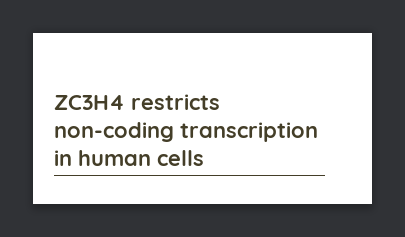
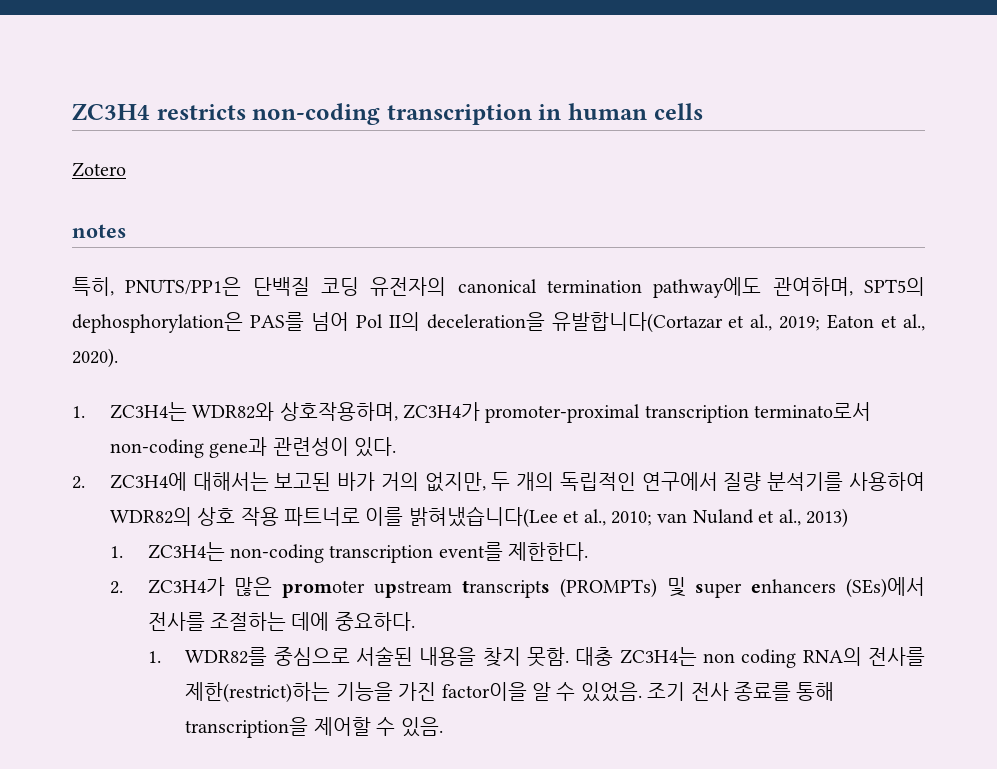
(204, 158) none -> [72,162,126,177] [72,224,126,238] [72,277,926,298] [72,312,925,333] [72,348,118,368] [72,402,872,423] [109,437,397,458] [72,472,926,492] [109,506,849,528] [109,542,589,563] [109,577,925,598] [147,612,415,631] [147,646,926,668] [185,682,835,703] [185,717,443,738] // Zotero // notes // 특히, PNUTS/PP1은 단백질 코딩 유전자의 canonical termination pathway에도 관여하며, SPT5의 dephosphorylation은 PAS를 넘어 Pol II의 deceleration을 유발합니다(Cortazar et al., 2019; Eaton et al., 2020). // 1. ZC3H4는 WDR82와 상호작용하며, ZC3H4가 promoter-proximal transcription terminato로서 non-coding gene과 관련성이 있다. // 2. ZC3H4에 대해서는 보고된 바가 거의 없지만, 두 개의 독립적인 연구에서 질량 분석기를 사용하여 WDR82의 상호 작용 파트너로 이를 밝혀냈습니다(Lee et al., 2010; van Nuland et al., 2013) // 1. ZC3H4는 non-coding transcription event를 제한한다. // 2. ZC3H4가 많은 promoter upstream transcripts (PROMPTs) 및 super enhancers (SEs)에서 전사를 조절하는 데에 중요하다. // 1. WDR82를 중심으로 서술된 내용을 찾지 못함. 대충 ZC3H4는 non coding RNA의 전사를 제한(restrict)하는 기능을 가진 factor이을 알 수 있었음. 조기 전사 종료를 통해 transcription을 제어할 수 있음.

